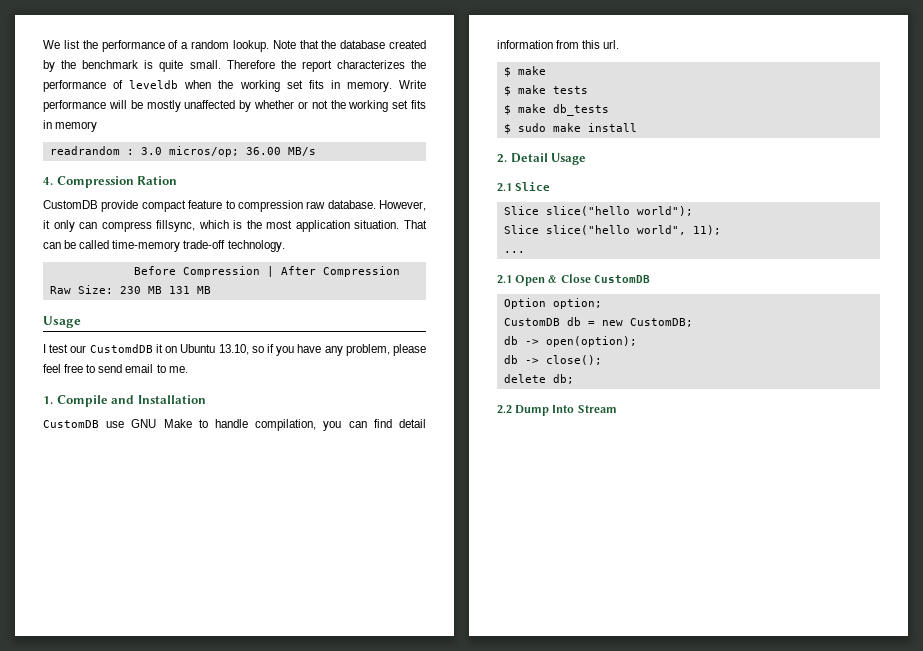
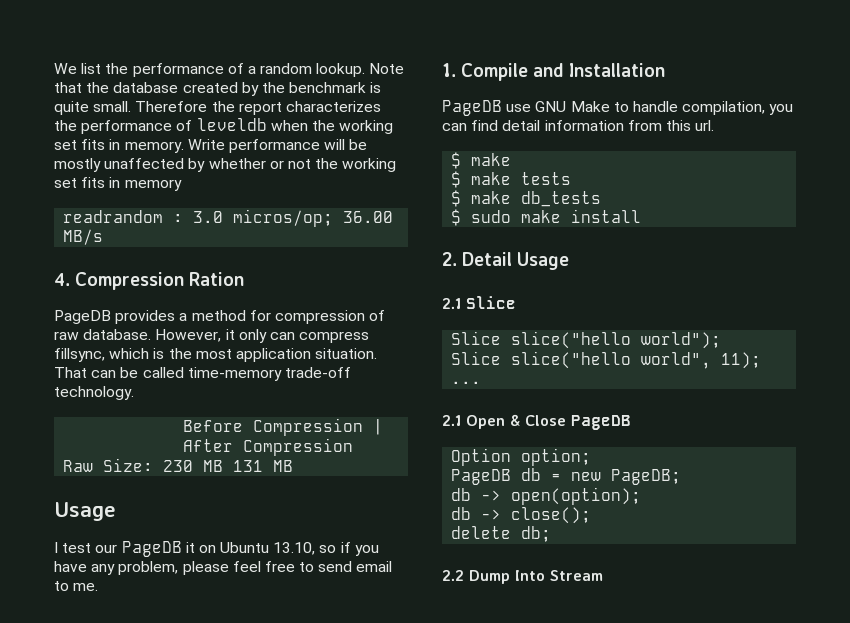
[43,200,303,212] CustomDB provide compact feature to compression -> [54,310,386,324] PageDB provides a method for compression of
[89,344,153,353] CustomdDB -> [121,541,182,557] PageDB
[43,420,99,428] CustomDB -> [442,100,502,116] PageDB
[593,275,650,283] CustomDB -> [571,415,631,430] PageDB
[503,318,560,326] CustomDB -> [451,469,512,485] PageDB
[629,318,693,327] CustomDB; -> [611,469,682,485] PageDB;

